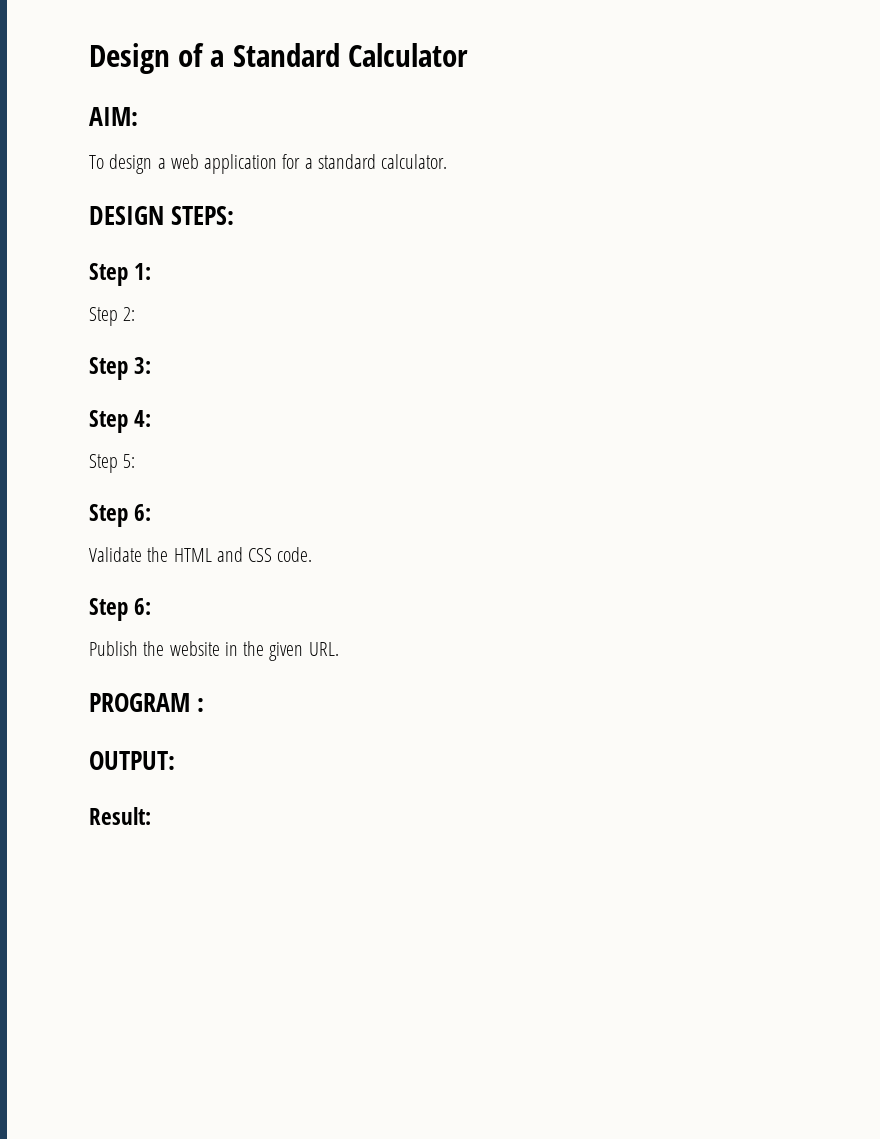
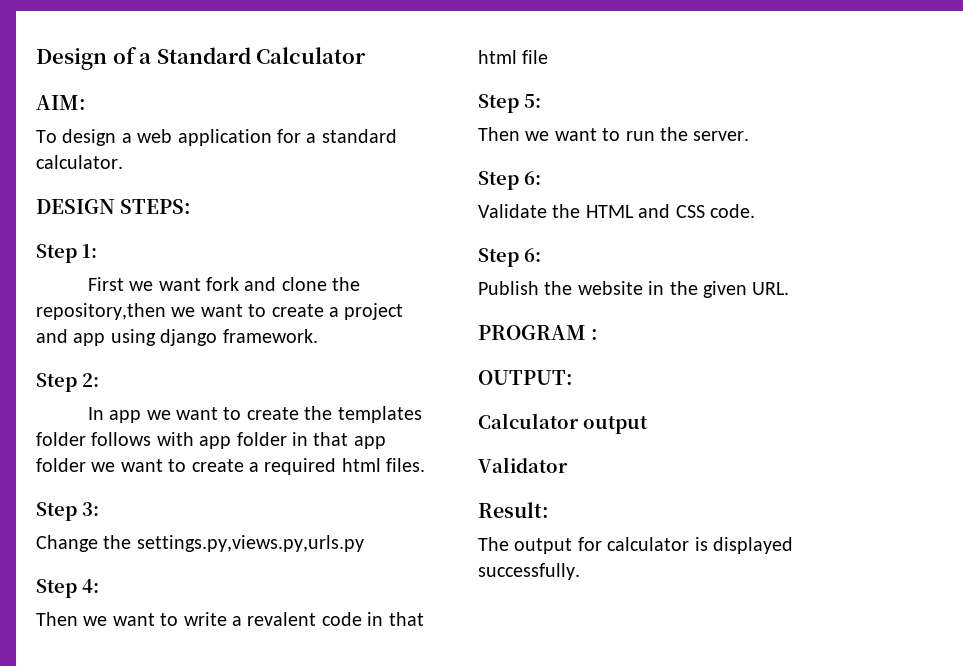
[89,307,136,326] Step 2: -> [87,277,361,291] [36,303,404,320] [36,329,318,346] [36,373,99,392] [87,406,422,423] [36,432,386,449] [36,458,426,475] First we want fork and clone the repository,then we want to create a project and app using django framework. // Step 2: // In app we want to create the templates folder follows with app folder in that app folder we want to create a required html files.
(152, 365) none -> [36,535,364,552] // Change the settings.py,views.py,urls.py
[89,454,136,473] Step 5: -> [36,612,424,626] [478,50,549,64] [478,94,541,113] [478,127,750,141] Then we want to write a revalent code in that html file // Step 5: // Then we want to run the server.
[89,807,151,825] Result: -> [478,413,648,434] [478,457,568,473] [478,502,549,518] [478,537,793,554] [478,563,580,580] Calculator output // Validator // Result: // The output for calculator is displayed successfully.

